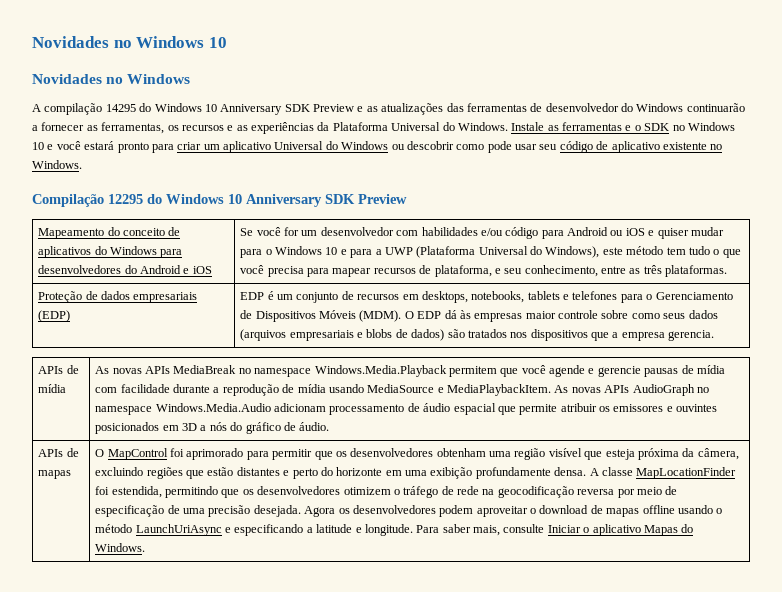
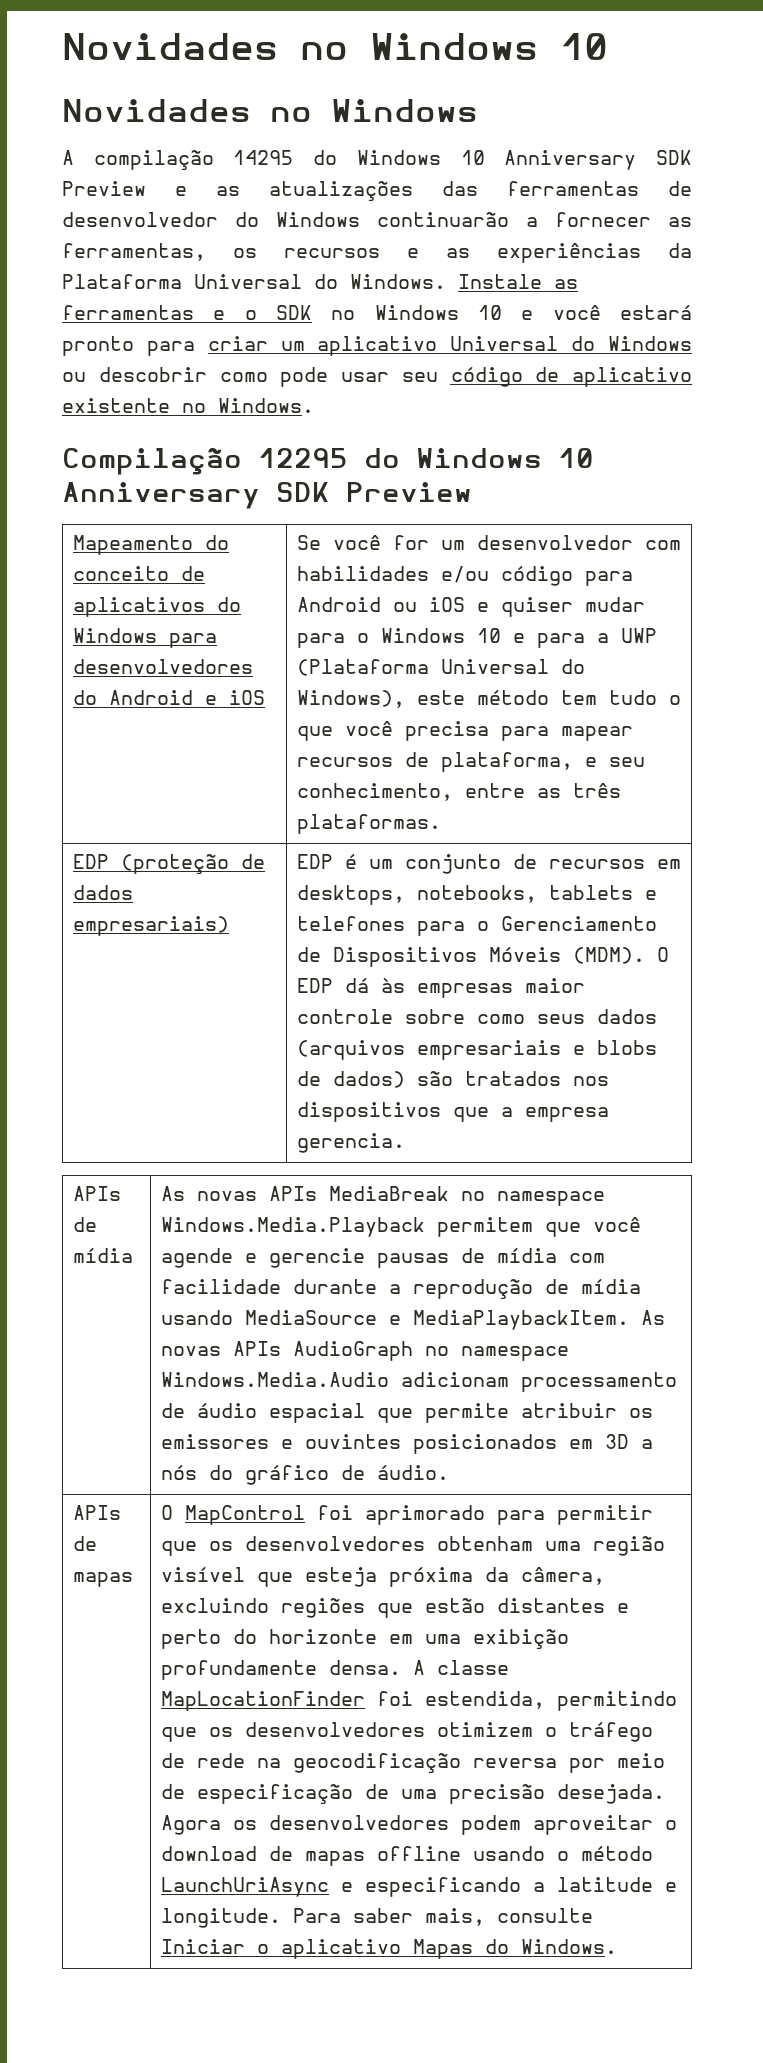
[38,291,198,303] [38,310,71,322] Proteção de dados empresariais (EDP) -> [72,854,265,874] [72,885,133,900] [72,916,229,936] EDP (proteção de dados empresariais)

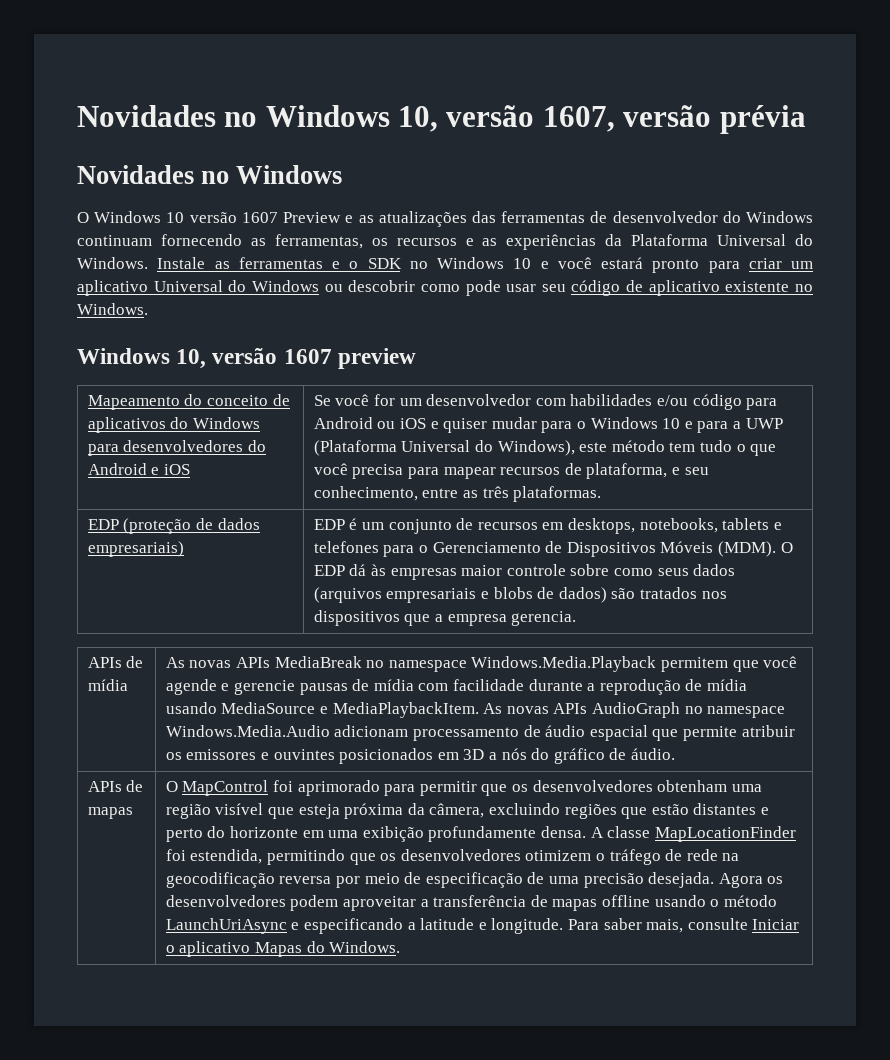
[62,33,608,60] [62,99,478,122] [62,150,692,170] Novidades no Windows 10 // Novidades no Windows // A compilação 14295 do Windows 10 Anniversary SDK -> [77,105,806,134] [77,165,343,184] [77,211,278,223] Novidades no Windows 10, versão 1607, versão prévia // Novidades no Windows // O Windows 10 versão 1607
[377,212,651,227] continuarão a fornecer -> [77,234,242,246] continuam fornecendo
[62,448,594,475] [62,482,472,509] Compilação 12295 do Windows 10 Anniversary SDK Preview -> [77,348,416,369] Windows 10, versão 1607 preview
[664,1820,677,1830] [160,1846,257,1861] o download -> [420,895,527,907] a transferência

